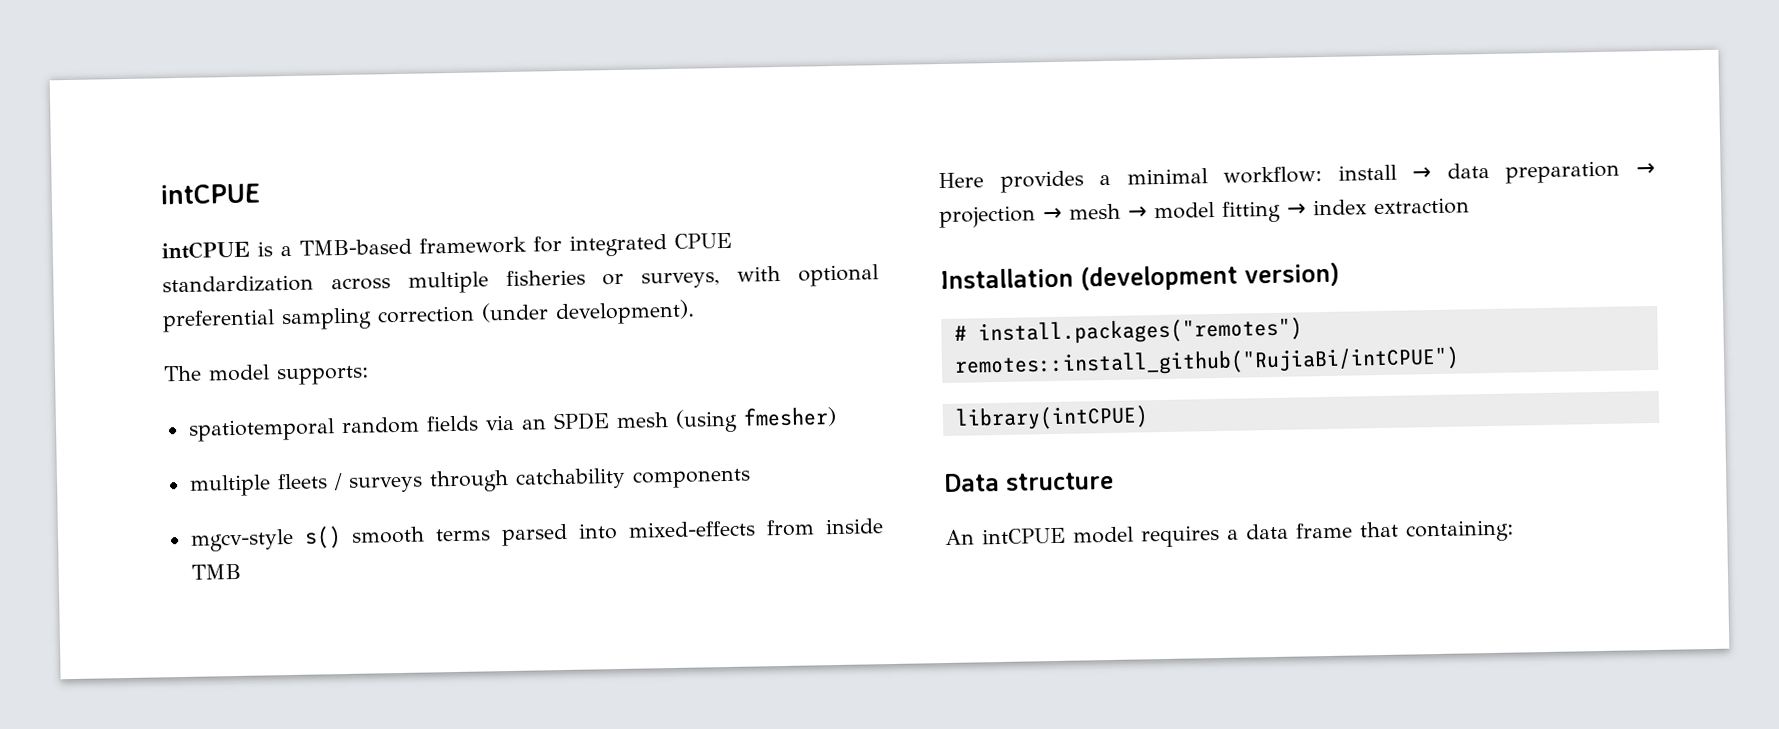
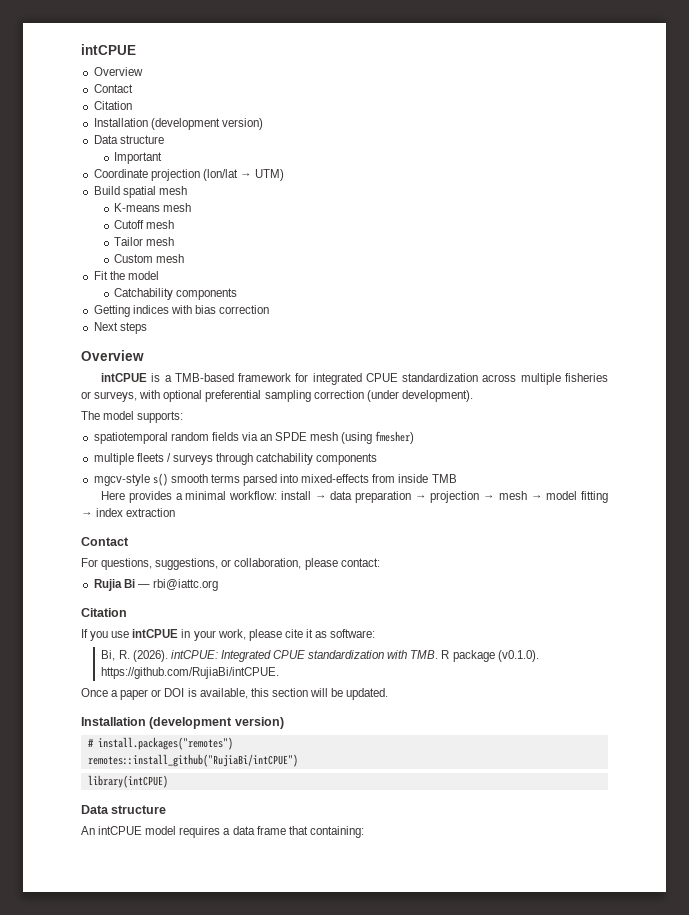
[160,183,261,205] intCPUE -> [81,44,136,55] [93,67,143,76] [93,84,133,93] [93,101,132,110] [93,118,263,130] [93,135,164,144] [114,152,163,164] [93,169,285,181] [93,186,187,198] [114,203,192,212] [114,220,175,229] [114,237,175,246] [114,254,185,263] [93,271,159,280] [114,288,238,300] [93,305,270,317] [93,322,147,334] [81,350,144,361] intCPUE // Overview // Contact // Citation // Installation (development version) // Data structure // Important // Coordinate projection (lon/lat → UTM) // Build spatial mesh // K-means mesh // Cutoff mesh // Tailor mesh // Custom mesh // Fit the model // Catchability components // Getting indices with bias correction // Next steps // Overview
(1470, 206) none -> [81,537,129,546] [81,558,380,570] [93,579,218,591] [81,608,127,617] [81,629,376,641] [101,650,539,662] [101,667,280,679] [81,688,389,700] // Contact // For questions, suggestions, or collaboration, please contact: // Rujia Bi — rbi@iattc.org // Citation // If you use intCPUE in your work, please cite it as software: // Bi, R. (2026). intCPUE: Integrated CPUE standardization with TMB. R package (v0.1.0). https://github.com/RujiaBi/intCPUE. // Once a paper or DOI is available, this section will be updated.

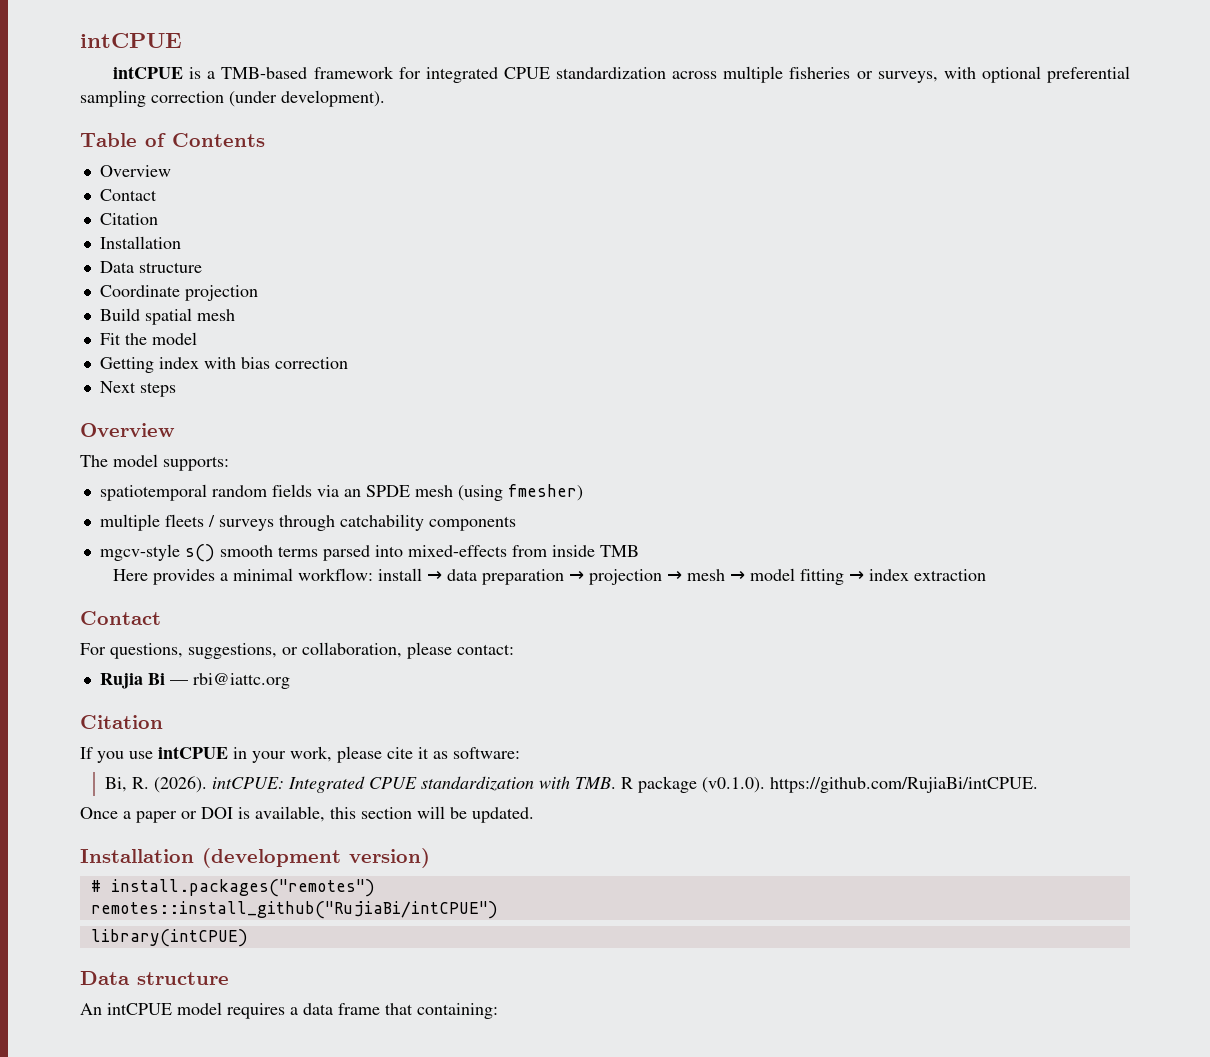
[81,44,136,55] [93,67,143,76] [93,84,133,93] [93,101,132,110] [93,118,263,130] [93,135,164,144] [114,152,163,164] [93,169,285,181] [93,186,187,198] [114,203,192,212] [114,220,175,229] [114,237,175,246] [114,254,185,263] [93,271,159,280] [114,288,238,300] [93,305,270,317] [93,322,147,334] [81,350,144,361] intCPUE // Overview // Contact // Citation // Installation (development version) // Data structure // Important // Coordinate projection (lon/lat → UTM) // Build spatial mesh // K-means mesh // Cutoff mesh // Tailor mesh // Custom mesh // Fit the model // Catchability components // Getting indices with bias correction // Next steps // Overview -> [80,33,182,48] intCPUE
(473, 396) none -> [80,133,265,147] [99,165,171,177] [99,189,157,201] [99,213,158,225] [99,236,181,249] [99,261,202,273] [99,285,258,301] [99,308,235,325] [99,332,197,345] [99,357,348,373] [99,381,176,397] [80,423,175,437] // Table of Contents // Overview // Contact // Citation // Installation // Data structure // Coordinate projection // Build spatial mesh // Fit the model // Getting index with bias correction // Next steps // Overview

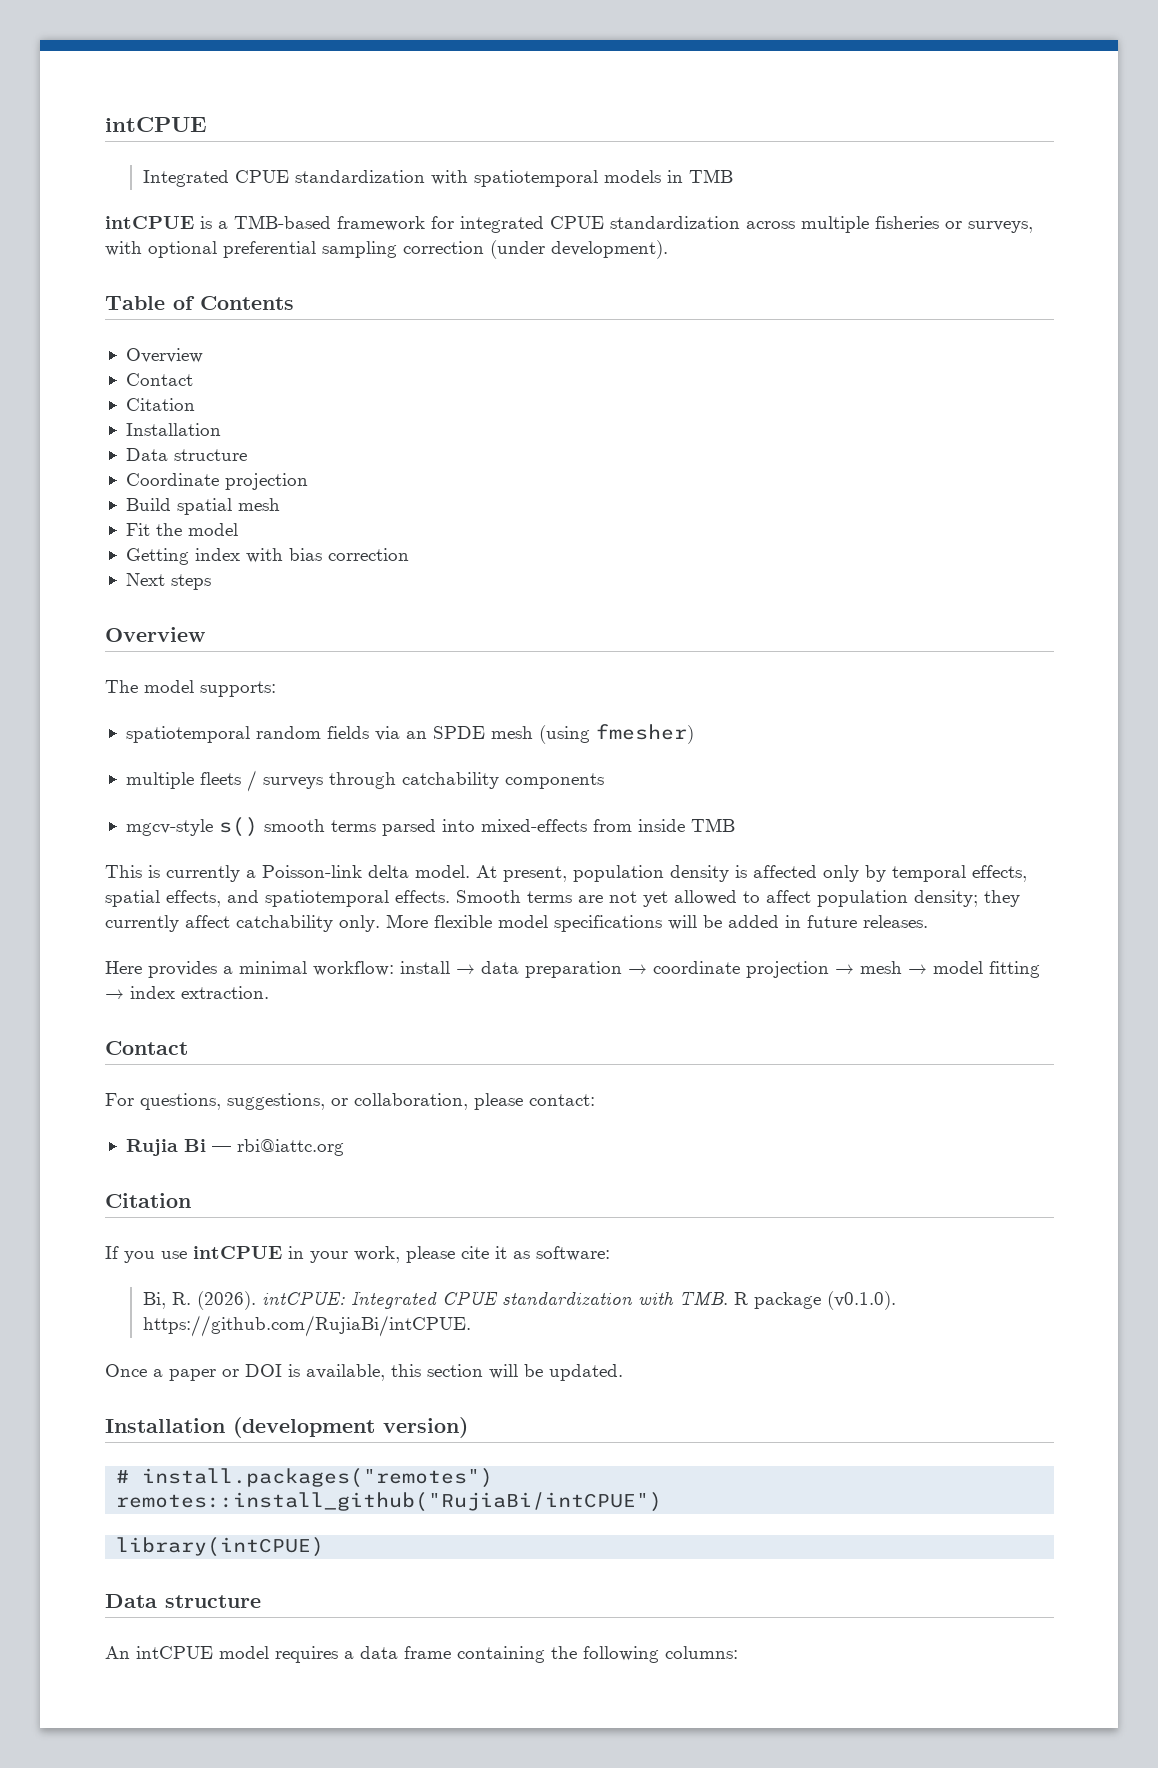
[80,33,182,48] intCPUE -> [105,117,207,132] [142,169,733,187] intCPUE // Integrated CPUE standardization with spatiotemporal models in TMB
(639, 551) none -> [105,865,1027,882] [105,890,1020,907] [105,914,928,932] // This is currently a Poisson-link delta model. At present, population density is affected only by temporal effects, spatial effects, and spatiotemporal effects. Smooth terms are not yet allowed to affect population density; they currently affect catchability only. More flexible model specifications will be added in future releases.
(585, 576) none -> [653,961,740,974] coordinate
[914,569,987,581] extraction -> [181,986,269,999] extraction.
[385,1003,498,1019] that containing: -> [457,1646,738,1663] containing the following columns:

